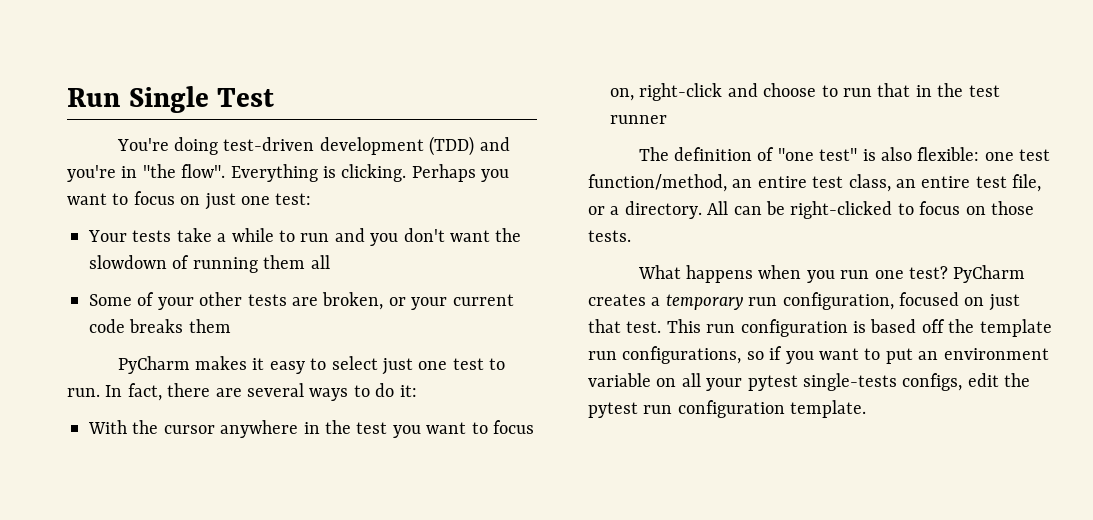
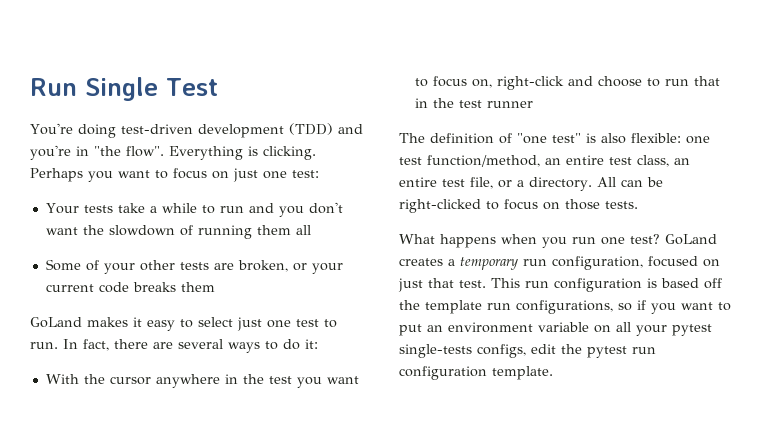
[117,356,190,374] PyCharm -> [30,317,82,328] GoLand
[953,265,1026,283] PyCharm -> [665,234,717,245] GoLand

